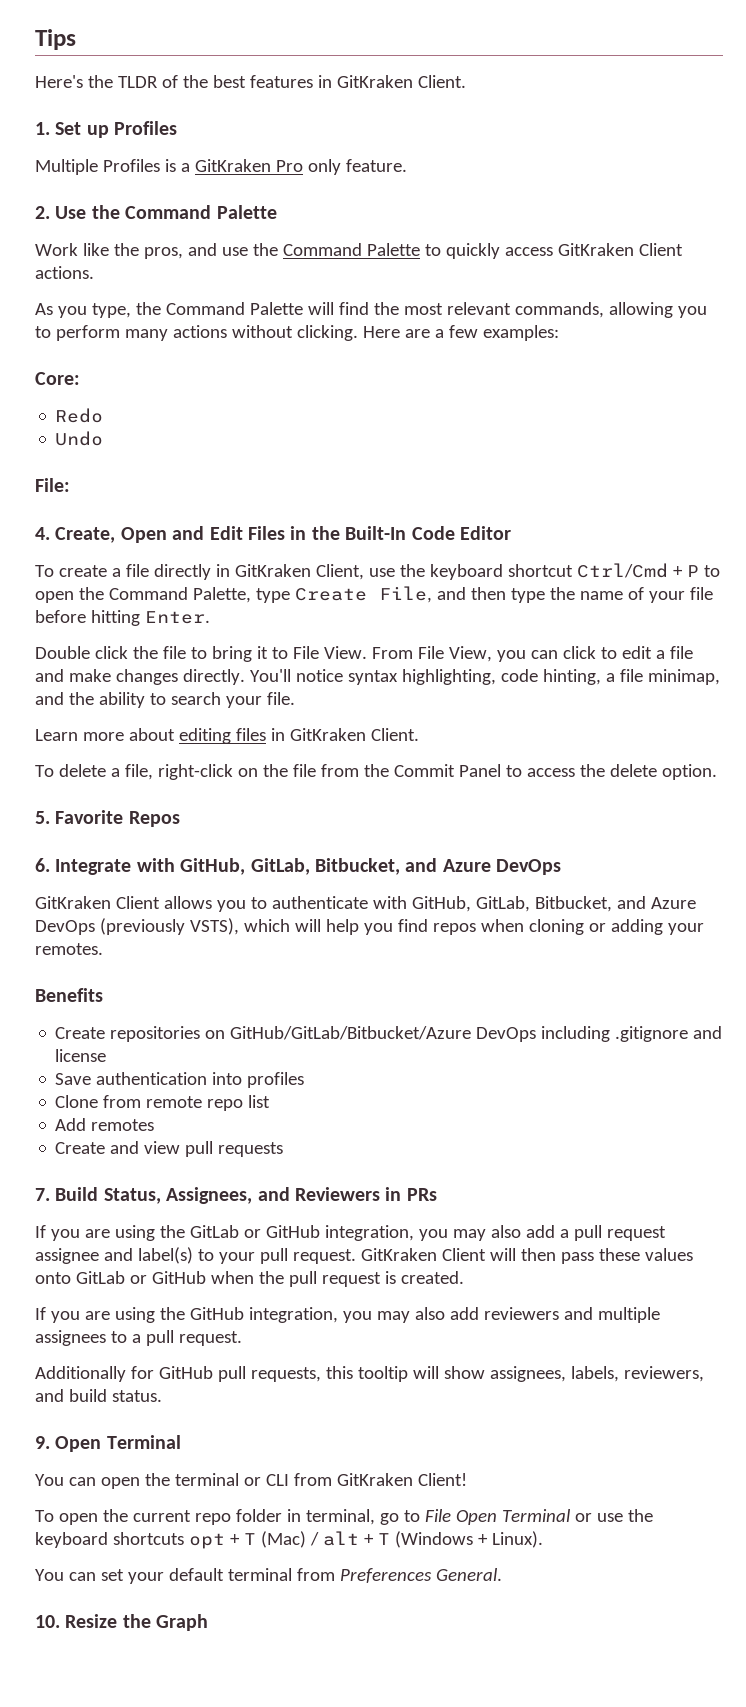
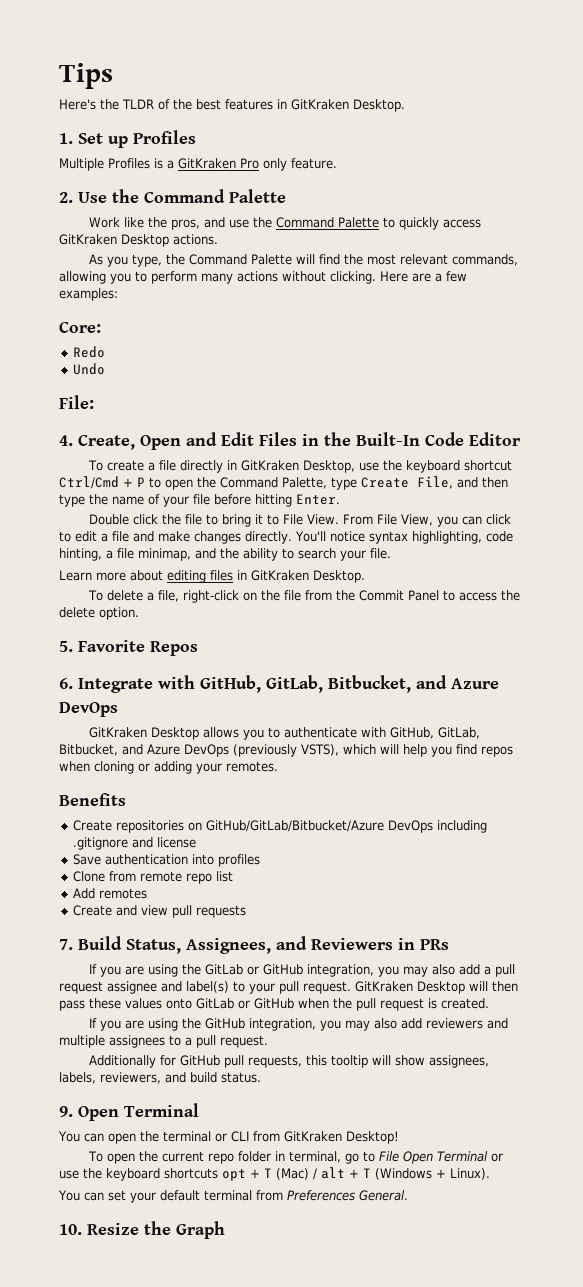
[417,75,466,88] Client. -> [353,99,405,112] Desktop.
[638,243,683,256] Client -> [121,234,169,247] Desktop
[315,564,364,580] Client, -> [302,460,355,473] Desktop,
[370,728,419,741] Client. -> [313,570,365,583] Desktop.
[115,896,160,909] Client -> [150,727,199,740] Desktop
[441,1248,486,1261] Client -> [417,981,465,994] Desktop
[417,1473,467,1486] Client! -> [345,1131,399,1144] Desktop!

